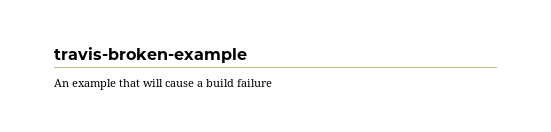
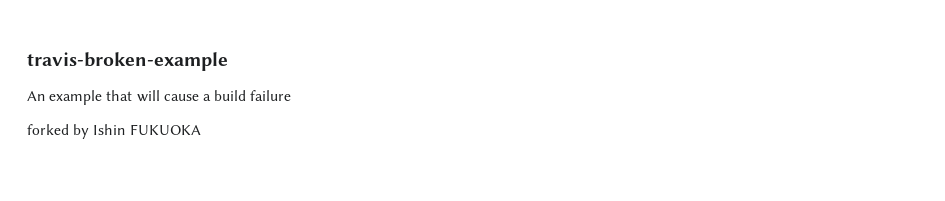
(272, 83) none -> [27,124,201,139] // forked by Ishin FUKUOKA

